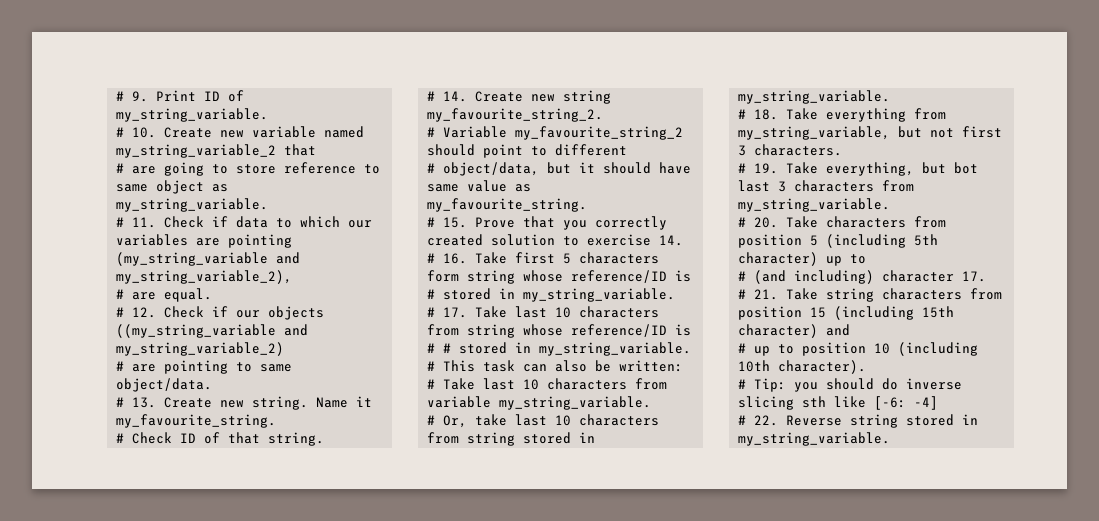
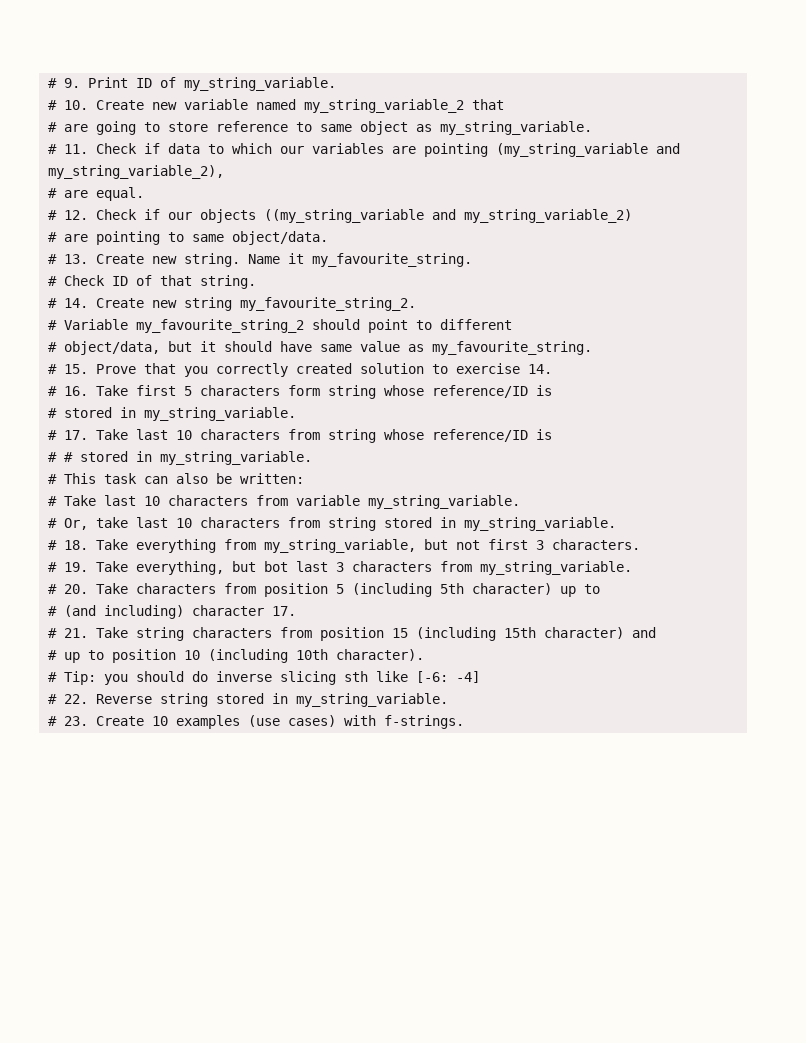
(890, 439) none -> [48,715,465,729] // # 23. Create 10 examples (use cases) with f-strings.

